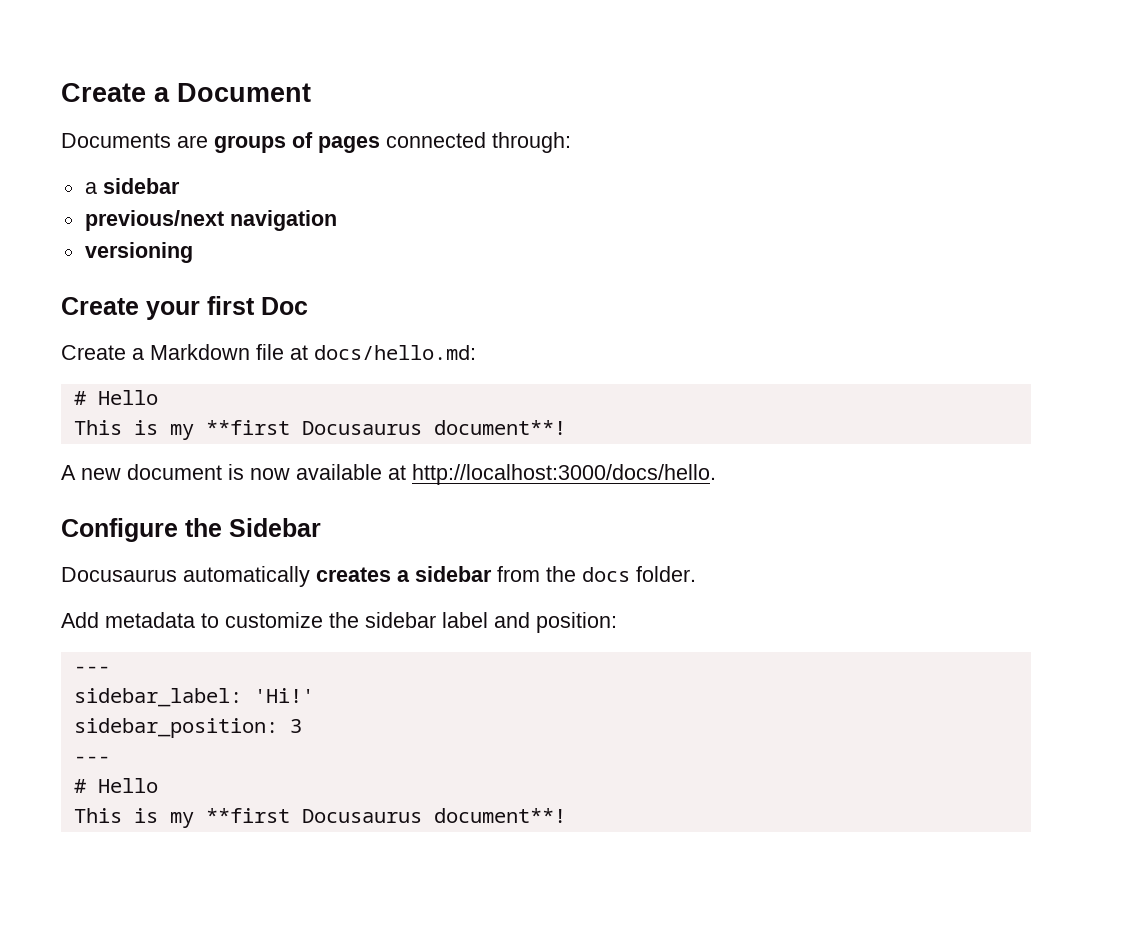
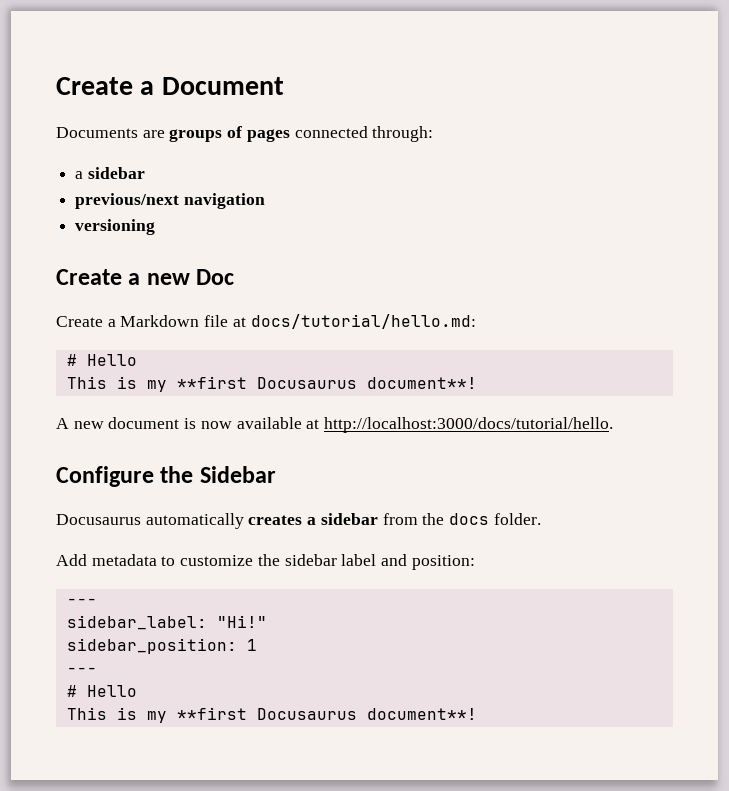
[146,296,255,320] your first -> [128,273,190,285] a new
[314,345,476,360] docs/hello.md: -> [250,314,476,329] docs/tutorial/hello.md:
[412,464,716,485] http://localhost:3000/docs/hello. -> [324,417,614,433] http://localhost:3000/docs/tutorial/hello.
[253,688,314,703] 'Hi!' -> [216,615,267,628] "Hi!"
[289,719,302,733] 3 -> [246,639,257,651] 1

